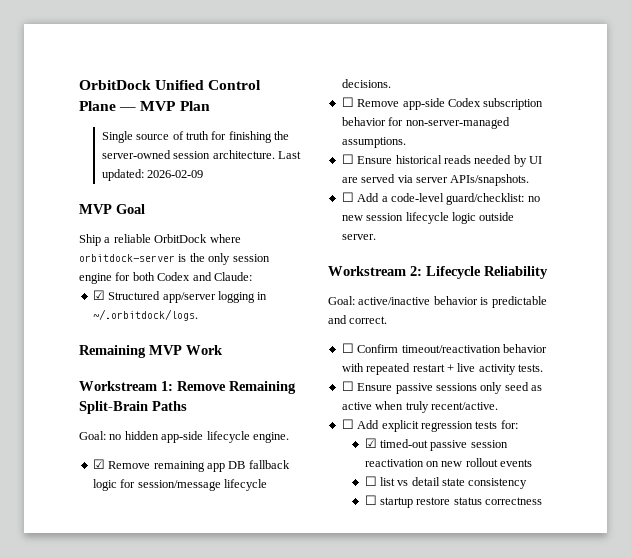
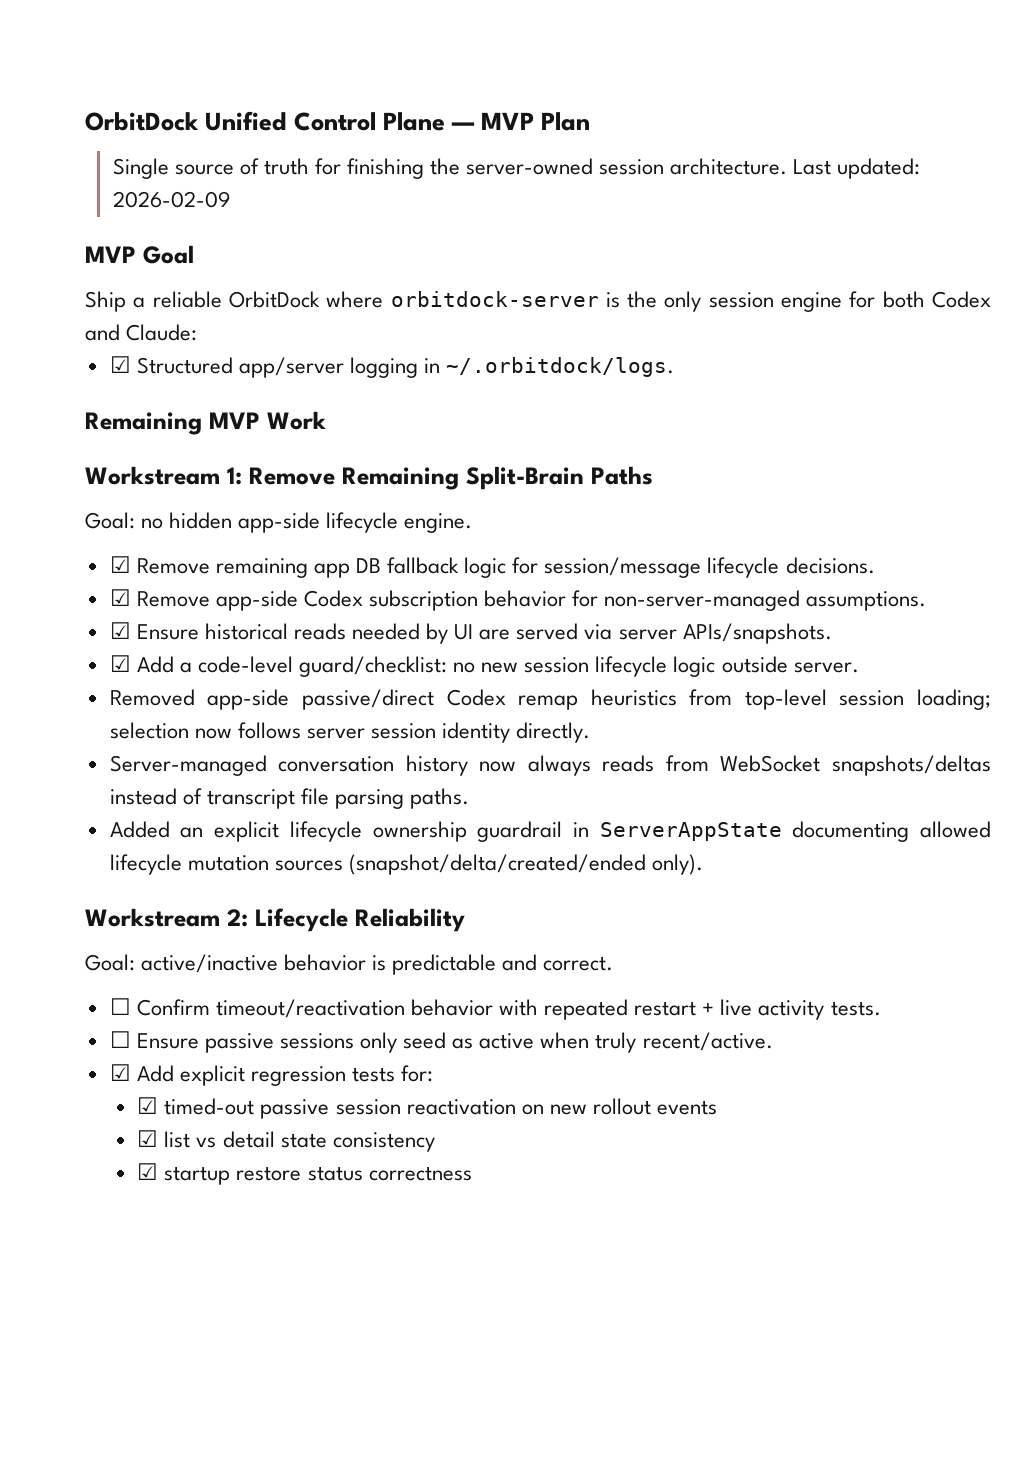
[341,97,354,107] ☐ -> [109,589,131,606] ☑
[341,154,354,164] ☐ -> [109,622,131,639] ☑
[341,192,354,202] ☐ -> [109,655,131,672] ☑
(376, 237) none -> [109,689,992,710] [109,722,591,743] [109,755,991,776] [109,788,470,809] [109,821,992,842] [109,854,704,875] // Removed app-side passive/direct Codex remap heuristics from top-level session loading; selection now follows server session identity directly. // Server-managed conversation history now always reads from WebSocket snapshots/deltas instead of transcript file parsing paths. // Added an explicit lifecycle ownership guardrail in ServerAppState documenting allowed lifecycle mutation sources (snapshot/delta/created/ended only).
[341,419,354,429] ☐ -> [109,1064,131,1081] ☑
[364,476,377,486] ☐ -> [137,1130,159,1147] ☑
[364,495,377,505] ☐ -> [137,1163,159,1180] ☑

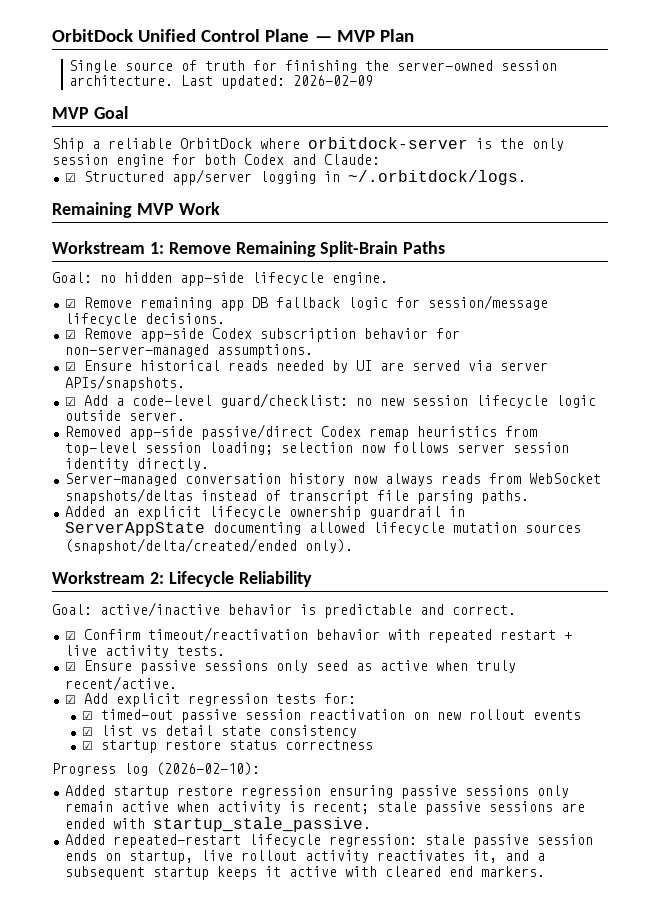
[109,998,131,1015] ☐ -> [64,631,76,640] ☑
[109,1031,131,1048] ☐ -> [64,662,76,671] ☑
(472, 1173) none -> [52,762,260,776] [64,785,569,799] [64,801,585,815] [64,817,371,832] [64,834,593,848] [64,850,545,864] [64,866,545,880] // Progress log (2026-02-10): // Added startup restore regression ensuring passive sessions only remain active when activity is recent; stale passive sessions are ended with startup_stale_passive. // Added repeated-restart lifecycle regression: stale passive session ends on startup, live rollout activity reactivates it, and a subsequent startup keeps it active with cleared end markers.

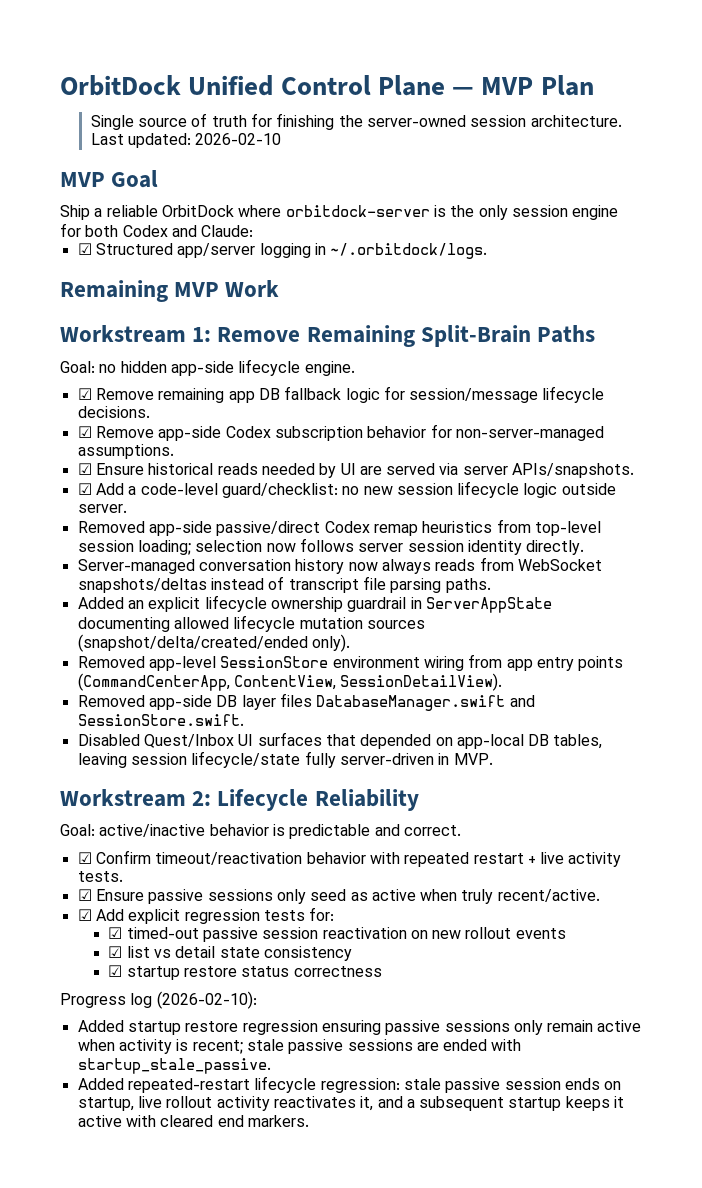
[293,75,374,86] 2026-02-09 -> [195,133,282,145] 2026-02-10
(353, 546) none -> [77,654,624,671] [77,673,503,691] [77,693,535,711] [77,714,244,726] [77,732,603,749] [77,751,493,768] // Removed app-level SessionStore environment wiring from app entry points (CommandCenterApp, ContentView, SessionDetailView). // Removed app-side DB layer files DatabaseManager.swift and SessionStore.swift. // Disabled Quest/Inbox UI surfaces that depended on app-local DB tables, leaving session lifecycle/state fully server-driven in MVP.

